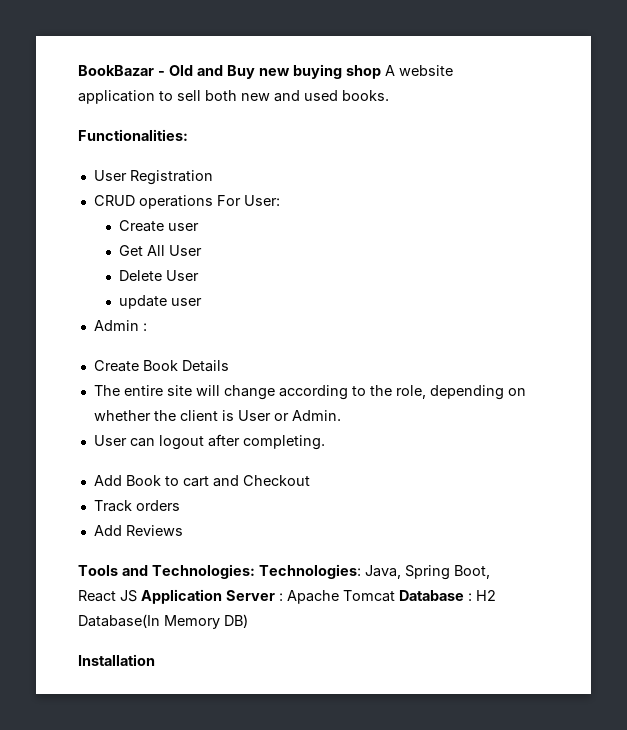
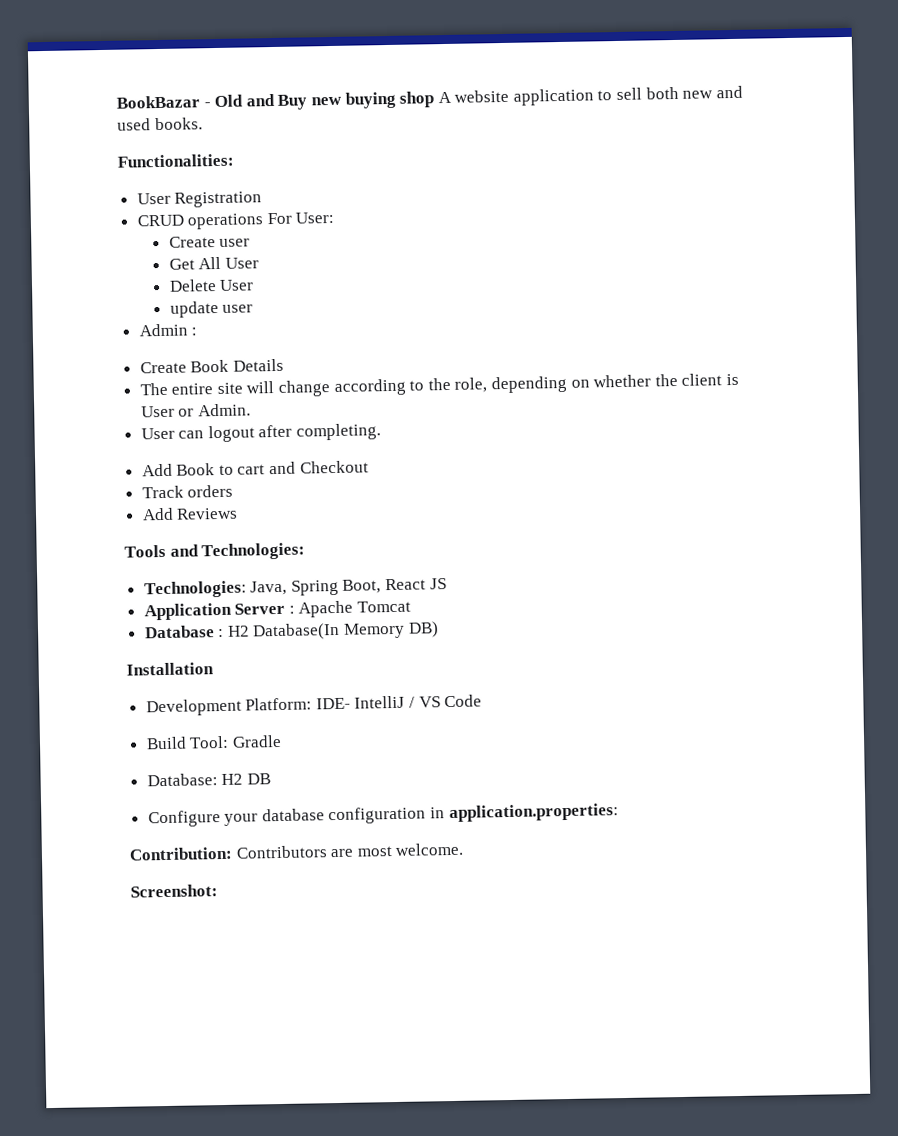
(255, 571) none -> (306, 551) //
(137, 596) none -> (447, 584) //
(395, 596) none -> (412, 606) //
(155, 660) none -> [145,694,483,717] [145,734,282,750] [146,773,271,787] [147,803,619,828] [129,842,465,861] [130,884,218,898] // Development Platform: IDE- IntelliJ / VS Code // Build Tool: Gradle // Database: H2 DB // Configure your database configuration in application.properties: // Contribution: Contributors are most welcome. // Screenshot:

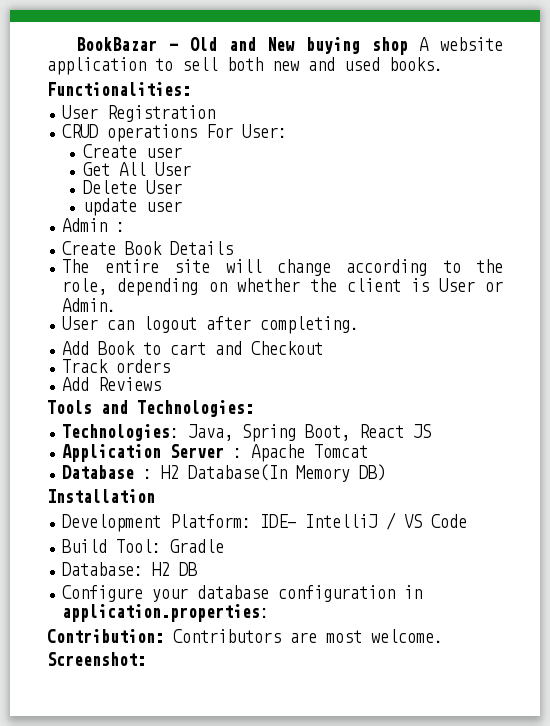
[277,94,342,110] Buy new -> [267,37,296,51] New

